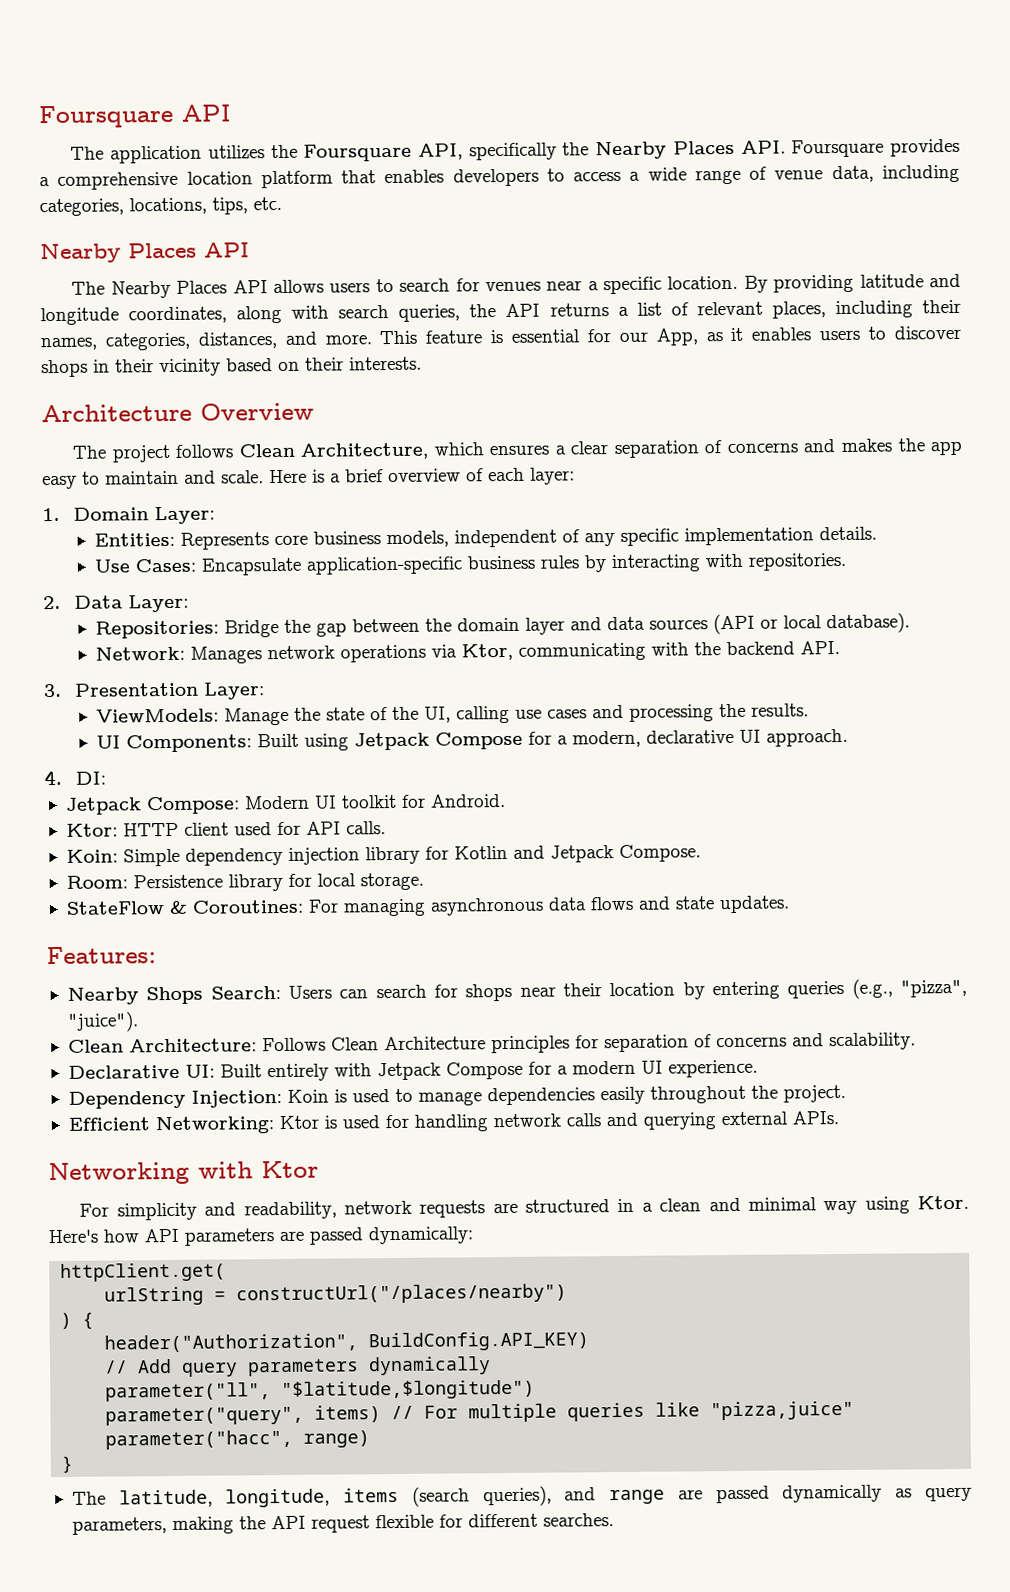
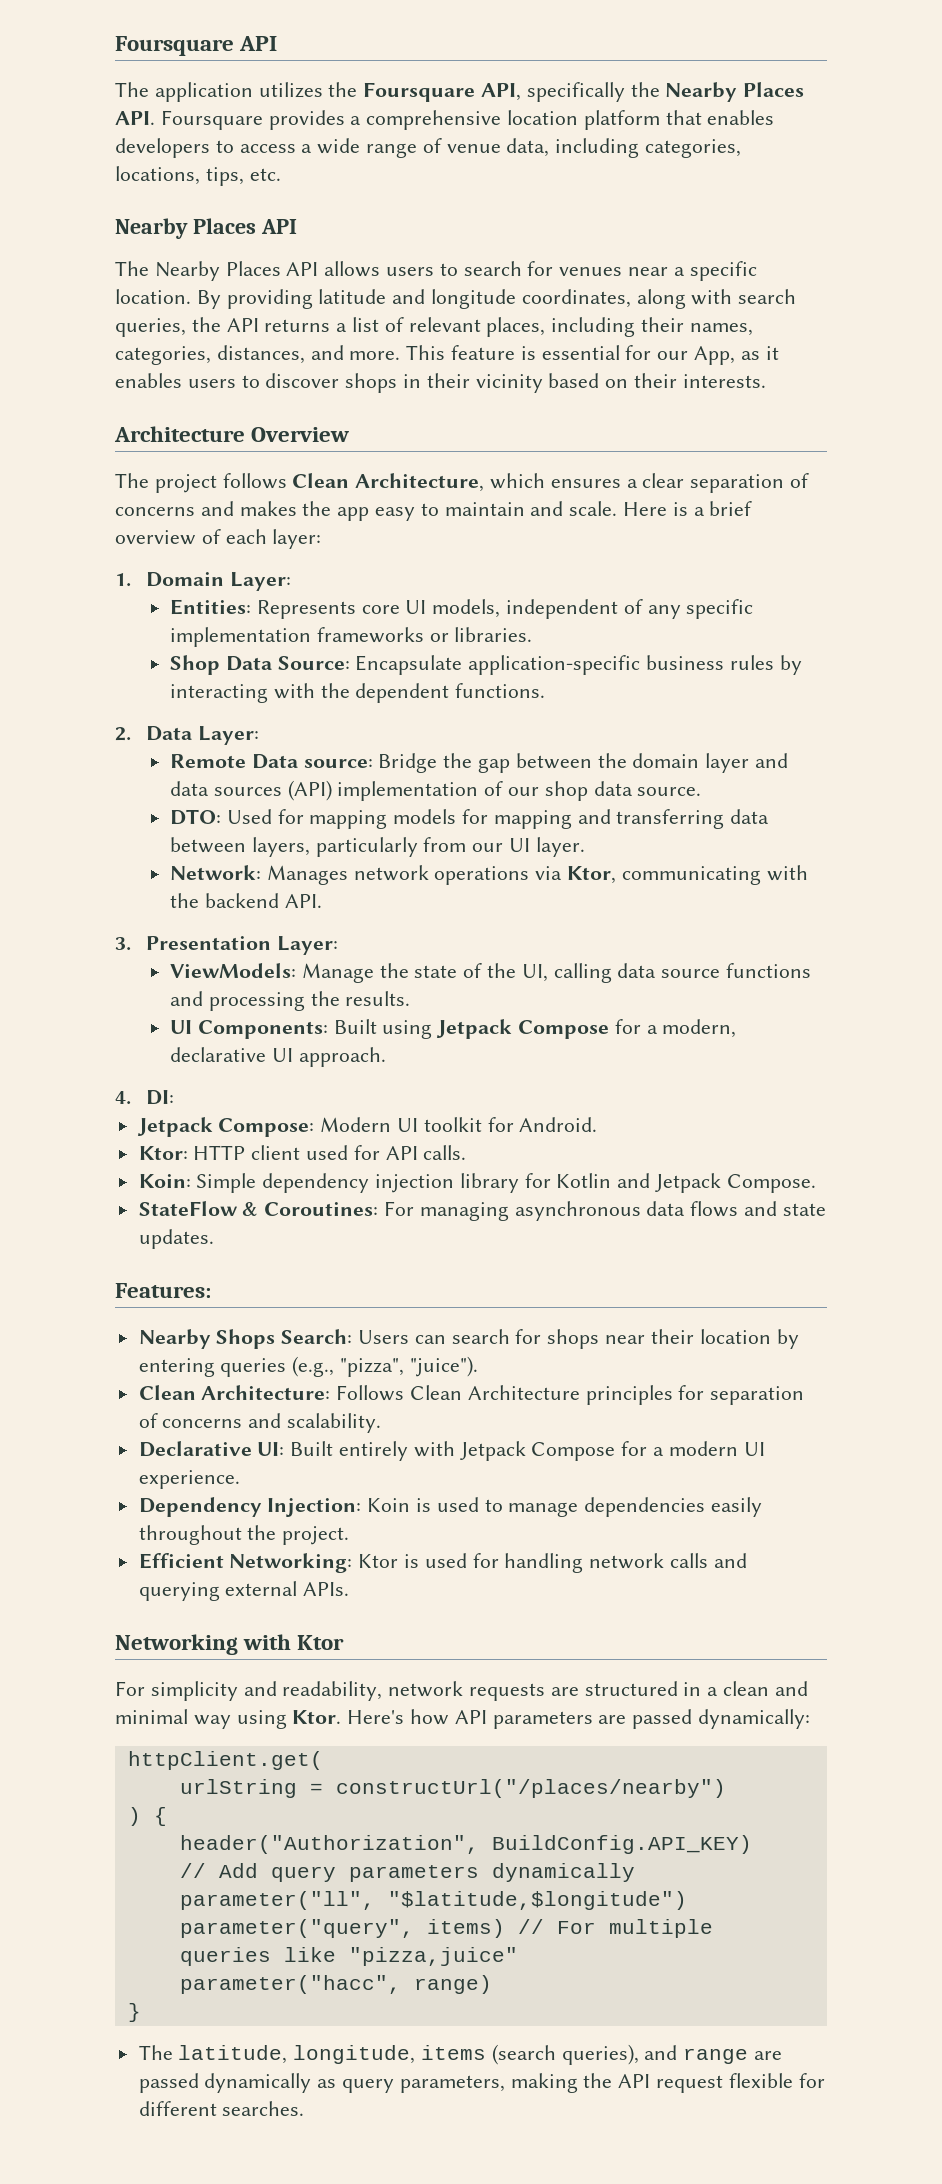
[312,531,381,545] business -> [405,600,427,614] UI
[818,526,877,541] [93,558,196,573] details. // Use Cases: -> [316,627,533,643] [169,655,350,675] frameworks or libraries. // Shop Data Source:
[747,552,847,571] repositories. -> [320,683,546,703] the dependent functions.
[94,620,219,639] Repositories: -> [169,754,373,769] Remote Data source:
[712,612,910,635] (API or local database). -> [287,780,702,801] [169,809,770,829] [169,837,585,857] (API) implementation of our shop data source. // DTO: Used for mapping models for mapping and transferring data between layers, particularly from our UI layer.
[514,709,587,719] use cases -> [617,963,812,978] data source functions
[65,872,424,892] // Room: Persistence library for local storage. -> (816, 1183) none

